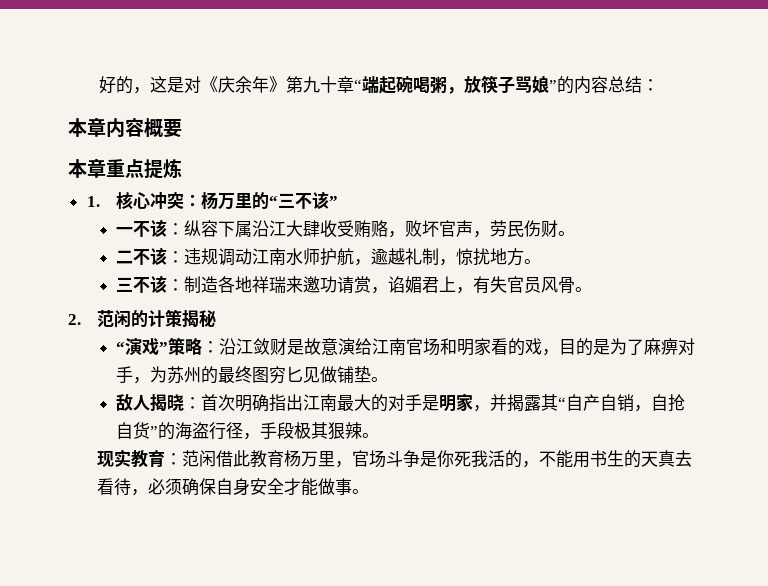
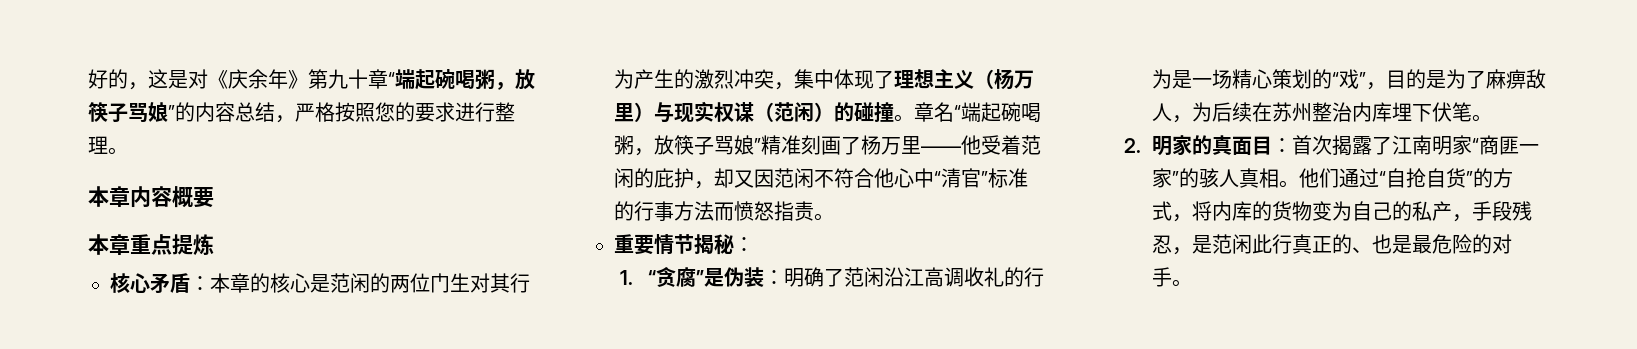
[642,79,660,91] ： -> [275,102,515,123] [88,136,128,155] ，严格按照您的要求进行整理。
[86,191,338,210] [115,219,575,238] [115,247,541,266] [115,275,592,294] [68,309,217,328] [115,337,695,356] [115,366,388,384] [115,393,685,412] [115,422,379,440] [97,449,693,468] [97,478,353,496] 1.核心冲突：杨万里的“三不该” // 一不该：纵容下属沿江大肆收受贿赂，败坏官声，劳民伤财。 // 二不该：违规调动江南水师护航，逾越礼制，惊扰地方。 // 三不该：制造各地祥瑞来邀功请赏，谄媚君上，有失官员风骨。 // 2.范闲的计策揭秘 // “演戏”策略：沿江敛财是故意演给江南官场和明家看的戏，目的是为了麻痹对手，为苏州的最终图穷匕见做铺垫。 // 敌人揭晓：首次明确指出江南最大的对手是明家，并揭露其“自产自销，自抢自货”的海盗行径，手段极其狠辣。 // 现实教育：范闲借此教育杨万里，官场斗争是你死我活的，不能用书生的天真去看待，必须确保自身安全才能做事 -> [110,273,530,293] [614,69,1034,90] [614,101,1041,123] [614,135,1041,156] [614,168,1028,189] [614,201,834,221] [614,234,754,255] [620,266,1045,287] [1152,69,1547,90] [1152,102,1493,123] [1124,135,1540,156] [1152,168,1514,188] [1152,201,1533,222] [1152,234,1513,255] [1152,267,1173,287] 核心矛盾：本章的核心是范闲的两位门生对其行为产生的激烈冲突，集中体现了理想主义（杨万里）与现实权谋（范闲）的碰撞。章名“端起碗喝粥，放筷子骂娘”精准刻画了杨万里——他受着范闲的庇护，却又因范闲不符合他心中“清官”标准的行事方法而愤怒指责。 // 重要情节揭秘： // 1. “贪腐”是伪装：明确了范闲沿江高调收礼的行为是一场精心策划的“戏”，目的是为了麻痹敌人，为后续在苏州整治内库埋下伏笔。 // 2.明家的真面目：首次揭露了江南明家“商匪一家”的骇人真相。他们通过“自抢自货”的方式，将内库的货物变为自己的私产，手段残忍，是范闲此行真正的、也是最危险的对手

